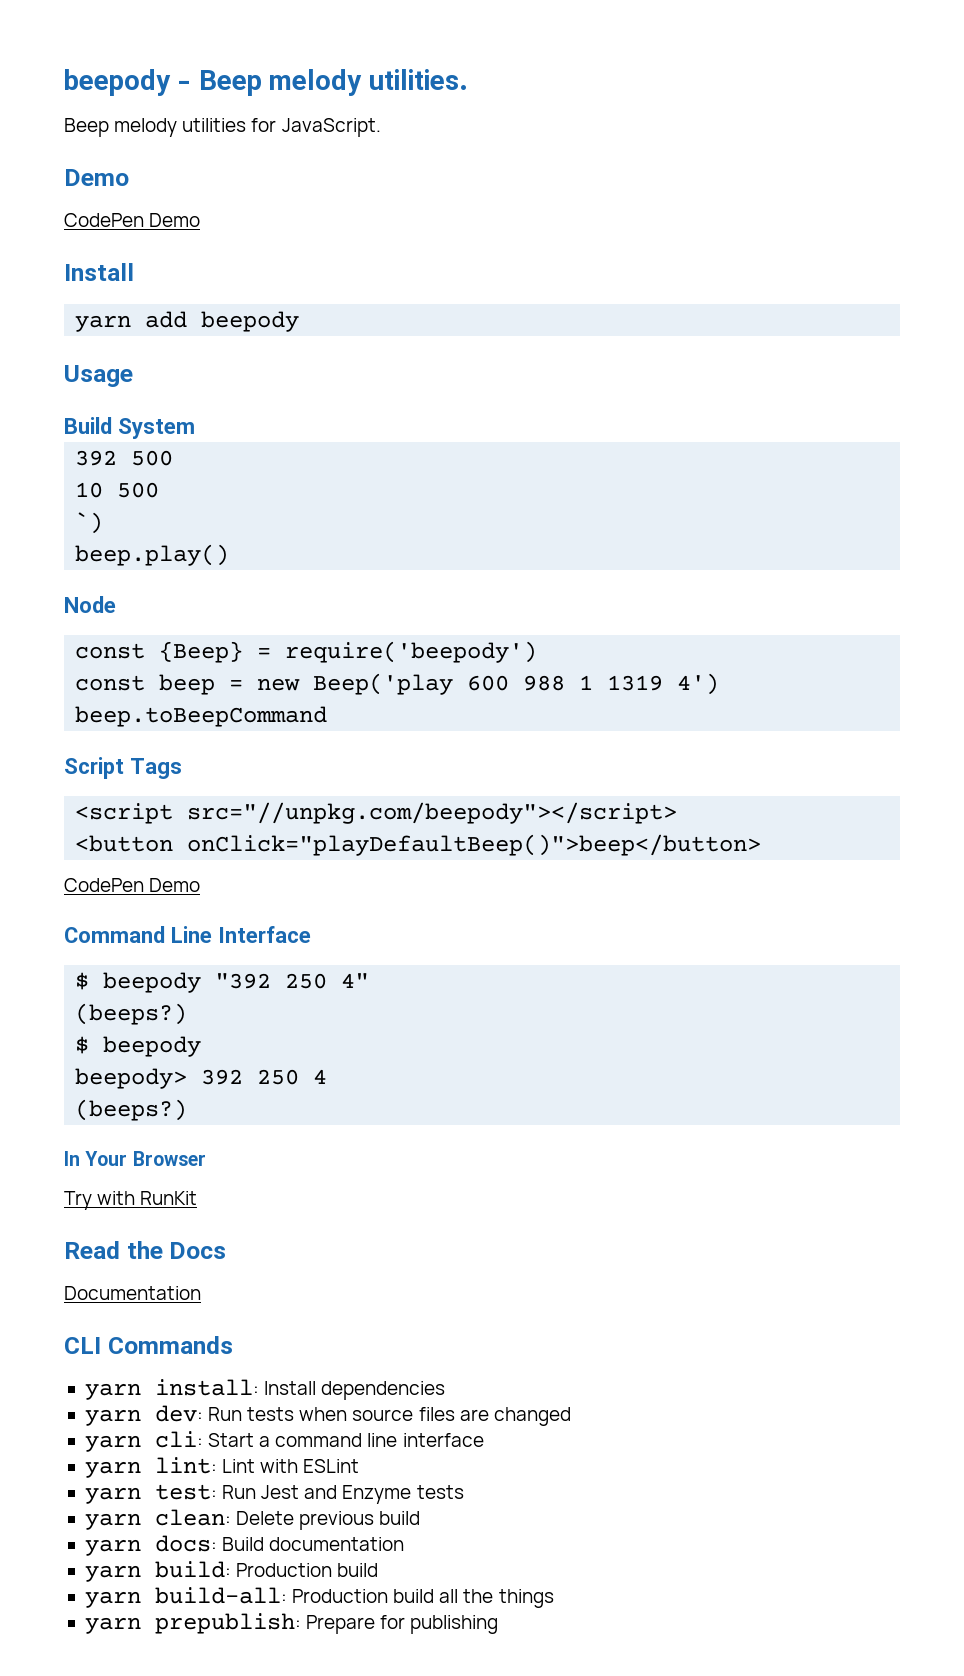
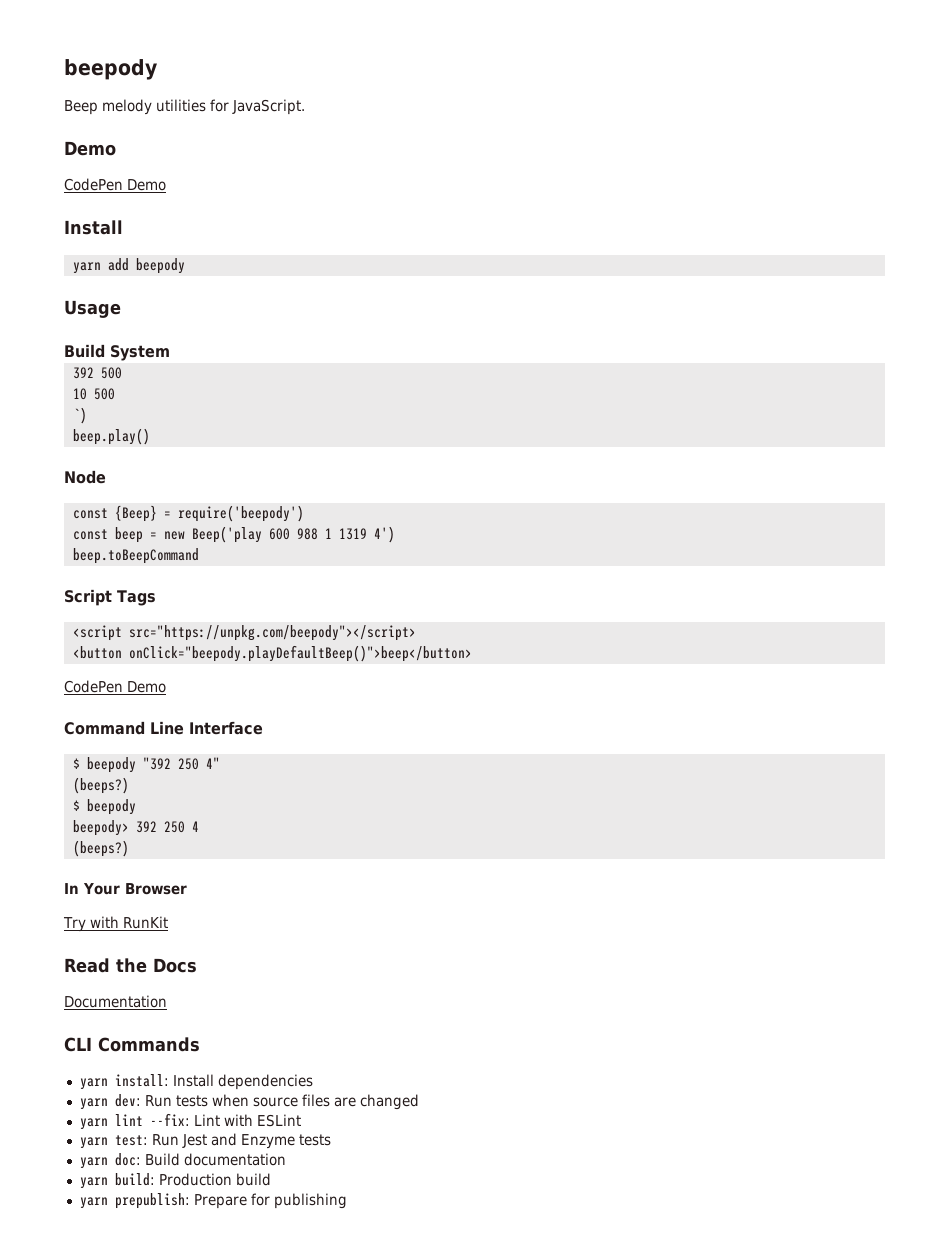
[64,69,468,96] beepody - Beep melody utilities. -> [64,59,157,80] beepody
[187,802,678,824] src="//unpkg.com/beepody"></script> -> [128,625,416,641] src="https://unpkg.com/beepody"></script>
[187,834,762,856] onClick="playDefaultBeep()">beep</button> -> [128,645,472,662] onClick="beepody.playDefaultBeep()">beep</button>
[154,1431,484,1448] [84,1457,217,1478] cli: Start a command line interface // yarn lint: -> [114,1113,190,1126] lint --fix:
[154,1509,421,1530] [84,1535,217,1556] clean: Delete previous build // yarn docs: -> [114,1153,141,1166] doc:
[84,1587,554,1608] // yarn build-all: Production build all the things -> (271, 1179) none

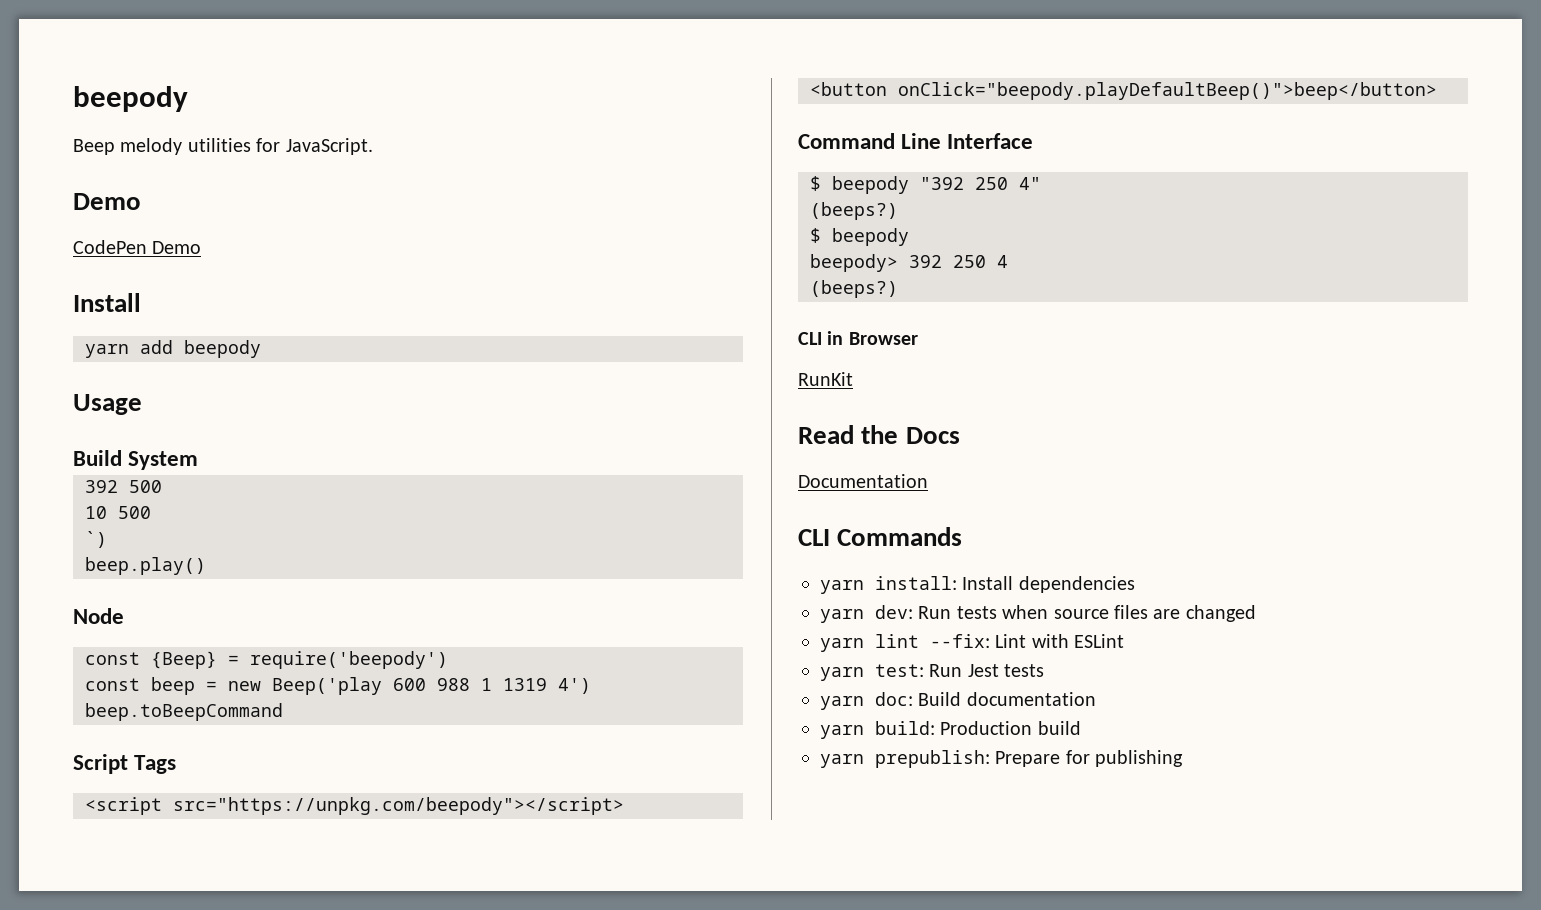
[64,680,166,693] // CodePen Demo -> (1437, 91) none
[64,883,120,895] In Your -> [798,331,844,345] CLI in
[63,916,119,932] Try with -> (918, 338) none
[210,1133,295,1149] and Enzyme -> (999, 670) none

